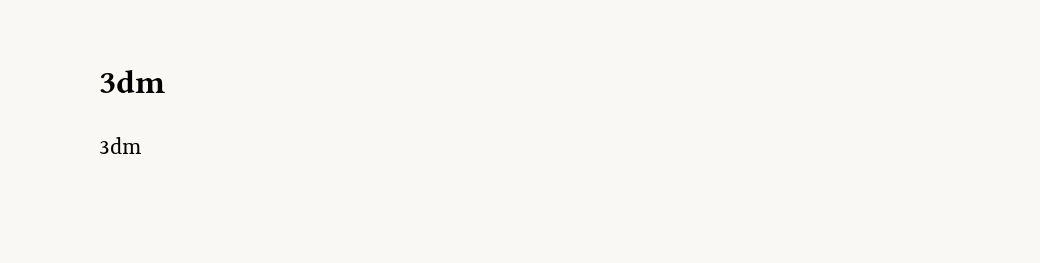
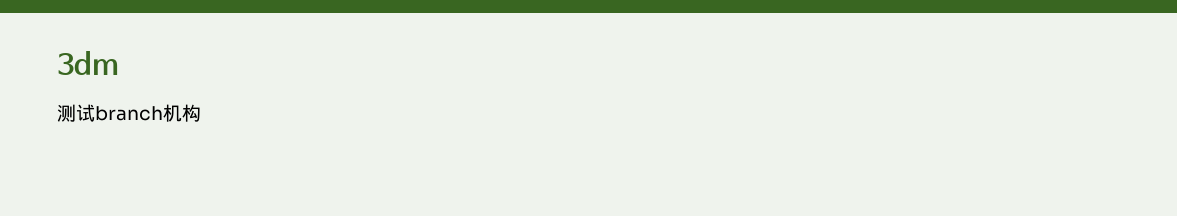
[99,137,141,154] 3dm -> [57,104,201,122] 测试branch机构

